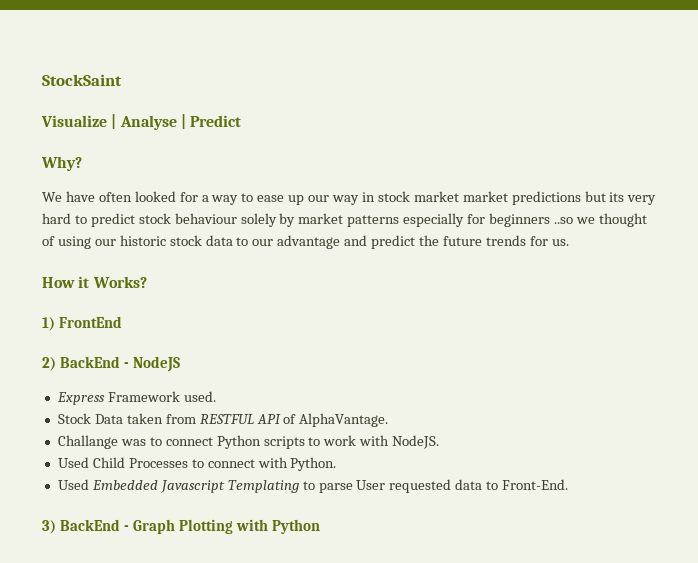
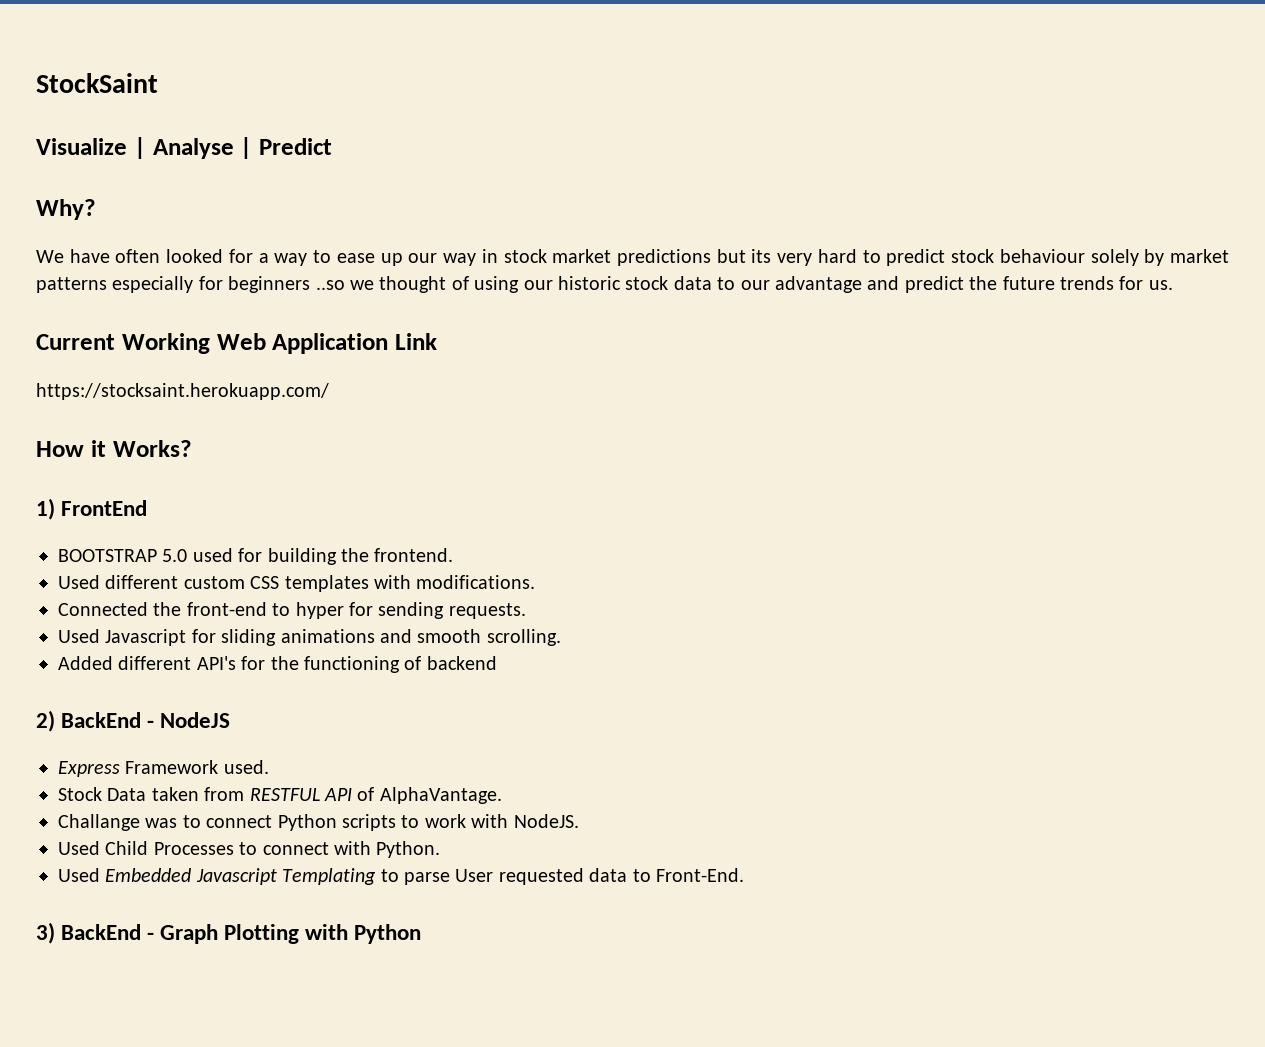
[462,191,508,202] market -> (612, 256) none
(569, 242) none -> [36,333,437,354] [36,383,329,400] // Current Working Web Application Link // https://stocksaint.herokuapp.com/
(123, 322) none -> [58,548,454,565] [58,575,536,592] [58,602,526,619] [58,629,561,646] [58,656,497,673] // BOOTSTRAP 5.0 used for building the frontend. // Used different custom CSS templates with modifications. // Connected the front-end to hyper for sending requests. // Used Javascript for sliding animations and smooth scrolling. // Added different API's for the functioning of backend

